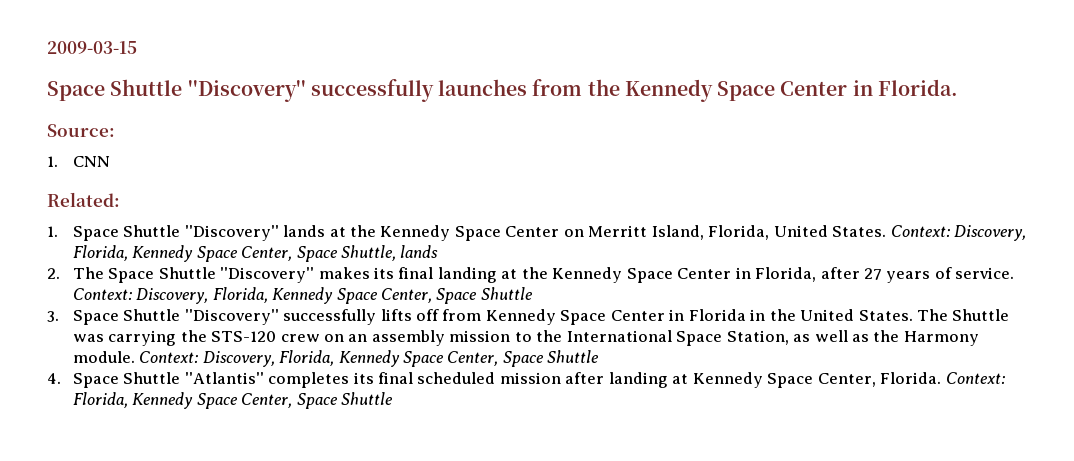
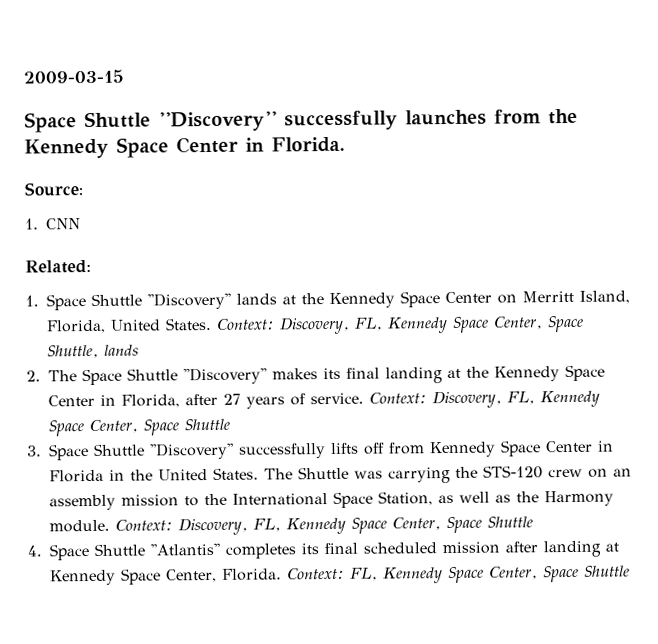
[72,245,128,261] Florida, -> [353,317,383,331] FL,
[212,287,268,303] Florida, -> [506,391,535,405] FL,
[279,350,335,366] Florida, -> [252,518,281,532] FL,
[72,392,128,408] Florida, -> [350,567,378,581] FL,

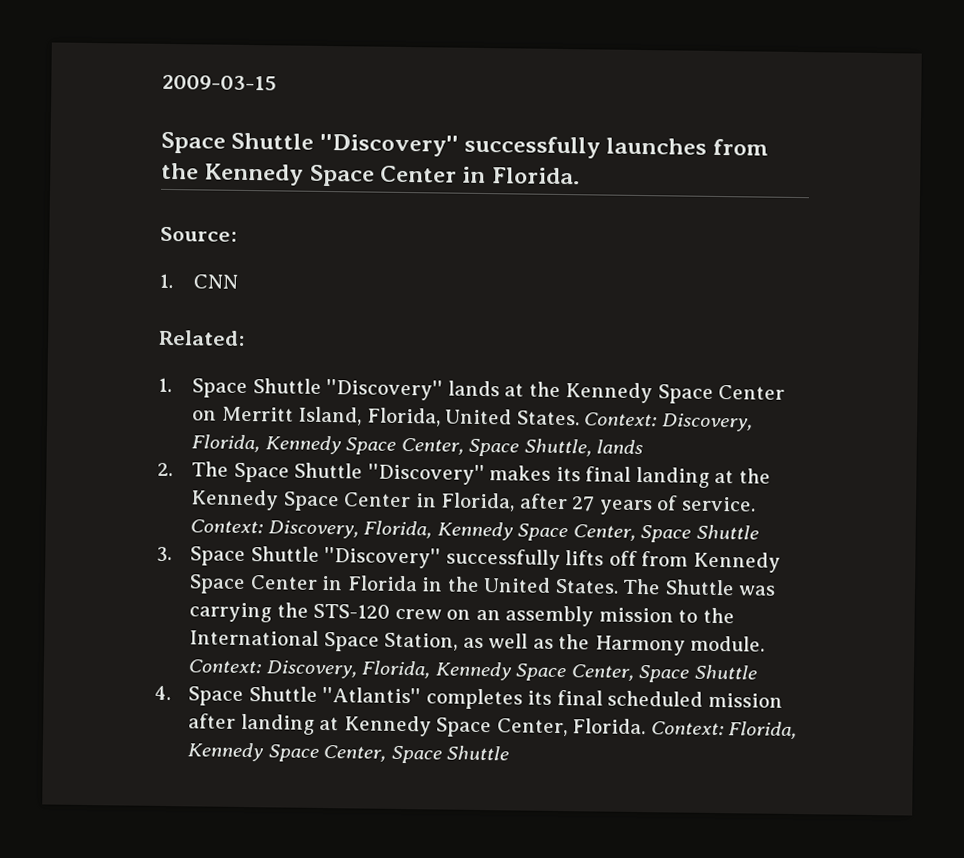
[353,317,383,331] FL, -> [191,434,261,453] Florida,
[506,391,535,405] FL, -> [363,520,433,539] Florida,
[252,518,281,532] FL, -> [361,660,432,679] Florida,
[350,567,378,581] FL, -> [728,721,798,740] Florida,

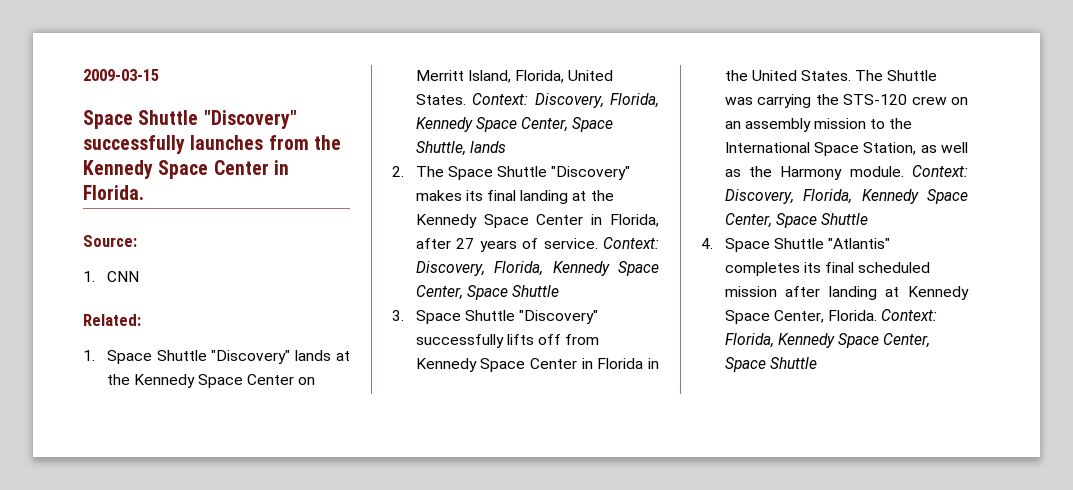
[319,133,459,157] ''Discovery'' -> [203,110,297,129] "Discovery"
[326,379,444,401] ''Discovery'' -> [211,350,291,364] "Discovery"
[367,463,485,486] ''Discovery'' -> [551,166,631,180] "Discovery"
[324,547,442,569] ''Discovery'' -> [519,310,599,324] "Discovery"
[322,686,422,704] ''Atlantis'' -> [828,238,891,249] "Atlantis"

